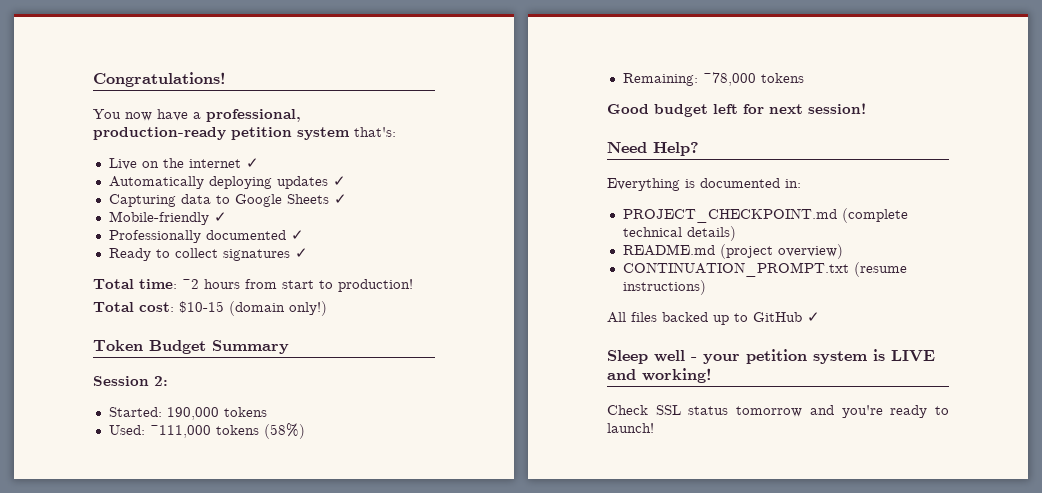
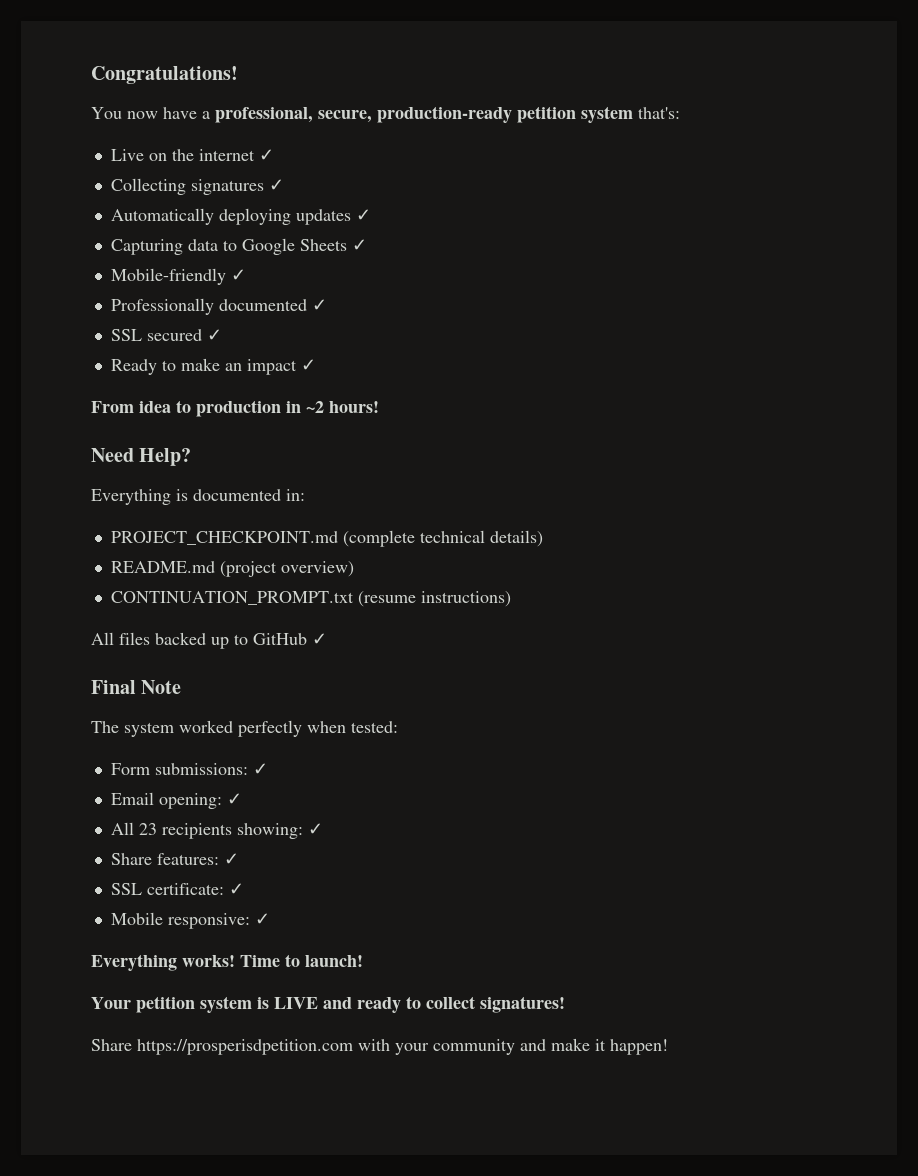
(301, 115) none -> [318,110,372,123] secure,
(259, 163) none -> [110,178,284,195] // Collecting signatures ✓
(304, 235) none -> [110,329,222,341] // SSL secured ✓
[174,248,308,261] [93,279,413,292] [93,301,327,316] [93,340,289,354] [93,376,168,386] [108,407,267,420] [108,423,305,439] [622,72,804,86] [607,103,866,117] collect signatures ✓ // Total time: ~2 hours from start to production! // Total cost: $10-15 (domain only!) // Token Budget Summary // Session 2: // Started: 190,000 tokens // Used: ~111,000 tokens (58%) // Remaining: ~78,000 tokens // Good budget left for next session! -> [180,358,316,375] [91,400,379,417] make an impact ✓ // From idea to production in ~2 hours!
[607,350,740,364] Sleep well - your -> [91,680,182,694] [91,720,398,737] [110,763,268,775] [110,792,242,809] [110,822,323,839] [110,853,239,865] [110,883,244,895] [110,912,270,929] [91,954,363,971] [91,997,131,1009] Final Note // The system worked perfectly when tested: // Form submissions: ✓ // Email opening: ✓ // All 23 recipients showing: ✓ // Share features: ✓ // SSL certificate: ✓ // Mobile responsive: ✓ // Everything works! Time to launch! // Your
[642,368,712,383] [607,405,949,418] [607,423,654,433] working! // Check SSL status tomorrow and you're ready to launch! -> [357,996,565,1013] [91,1038,668,1055] ready to collect signatures! // Share https://prosperisdpetition.com with your community and make it happen!

